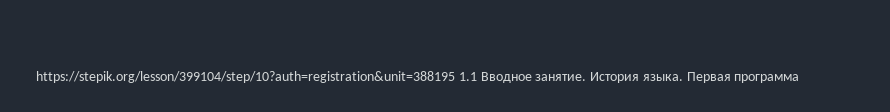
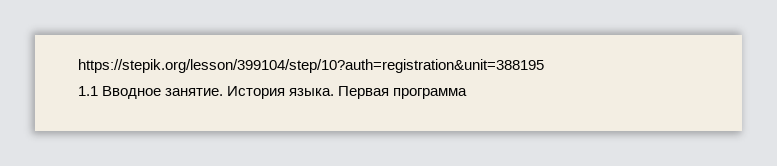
(455, 77) none -> (544, 66) //

